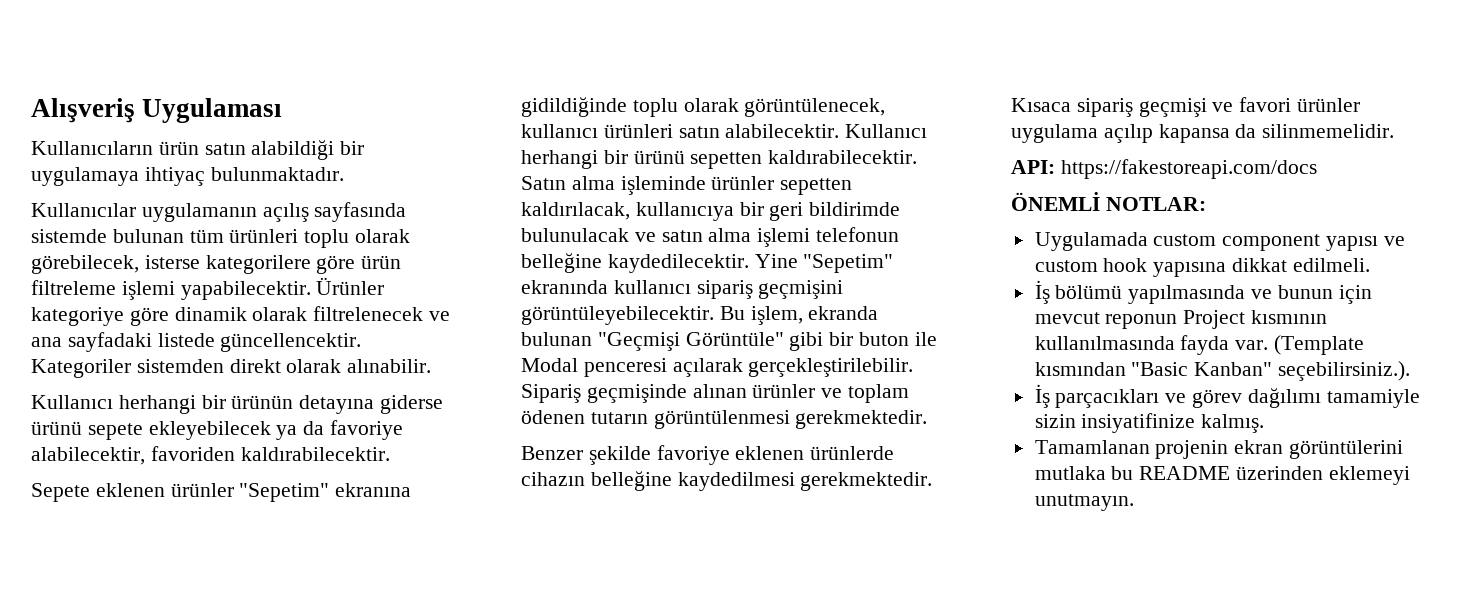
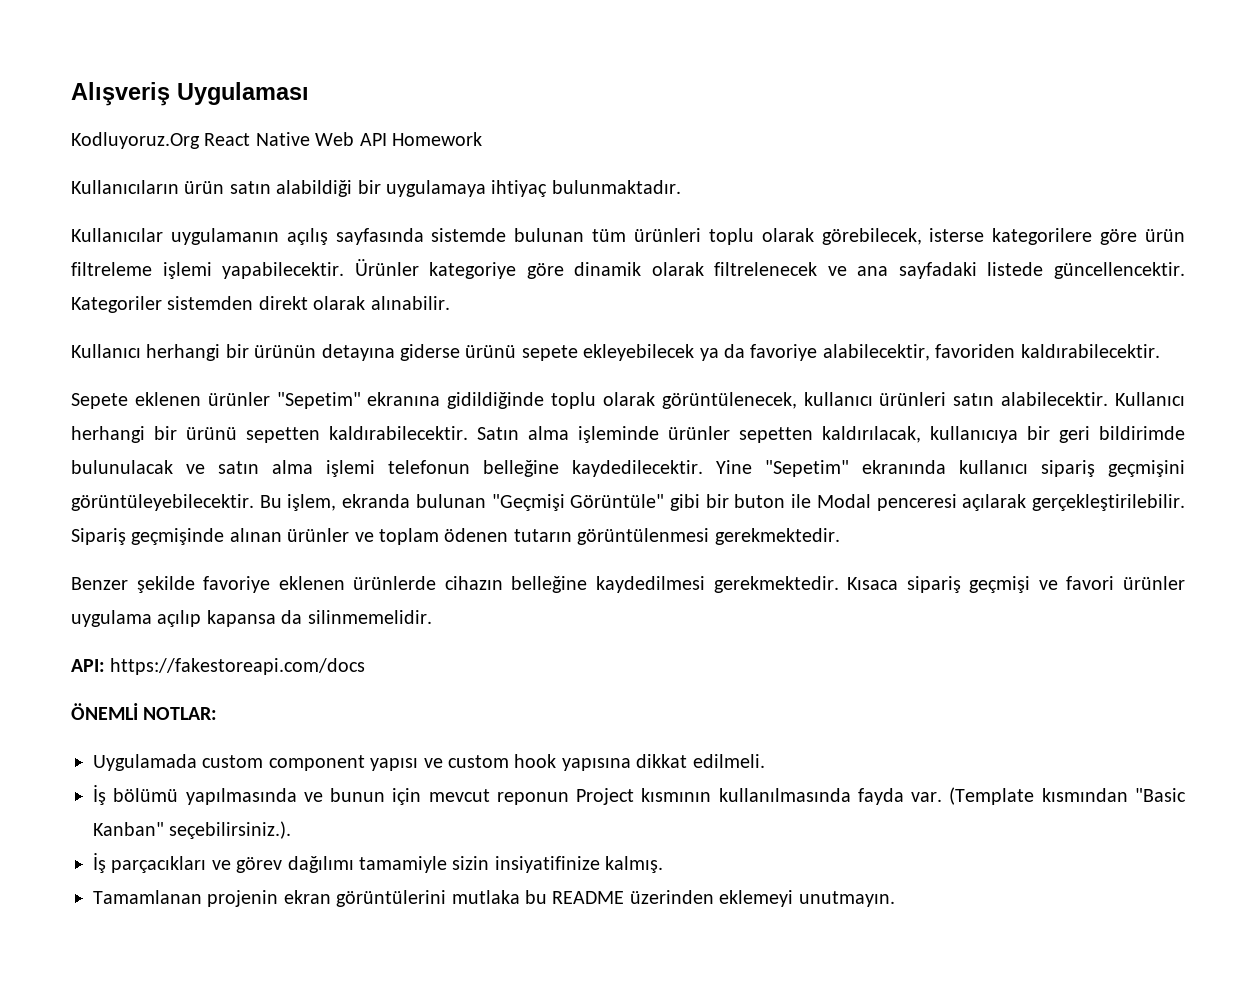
(283, 110) none -> [71,132,482,149] // Kodluyoruz.Org React Native Web API Homework

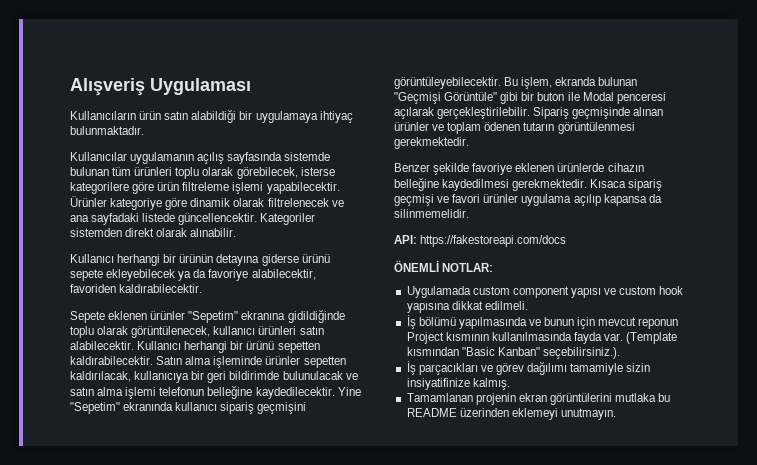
[71,132,482,149] // Kodluyoruz.Org React Native Web API Homework -> (251, 86) none

